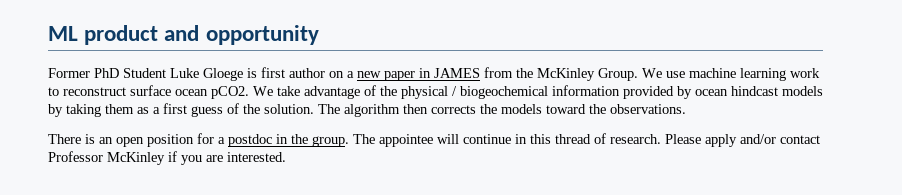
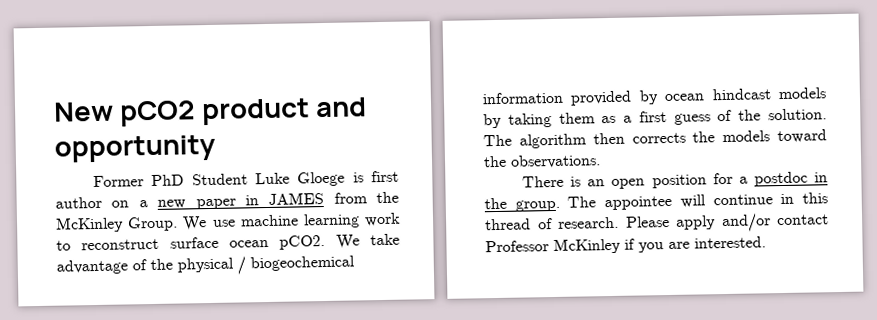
[48,26,78,41] ML -> [53,100,196,127] New pCO2

